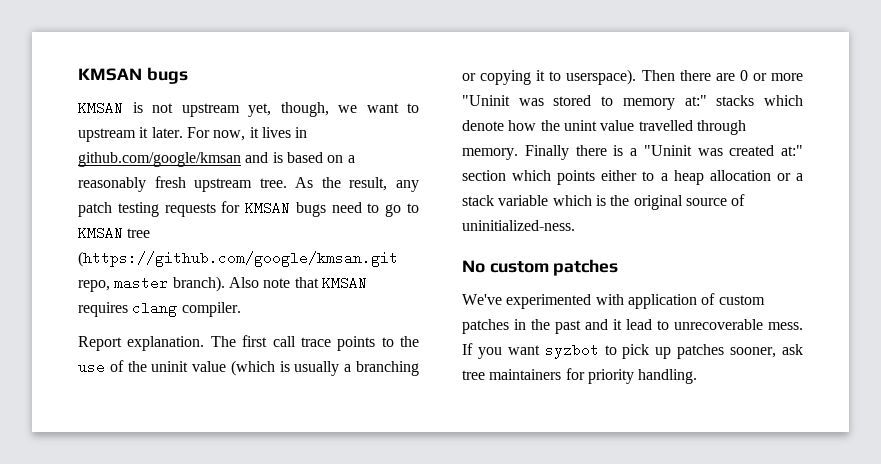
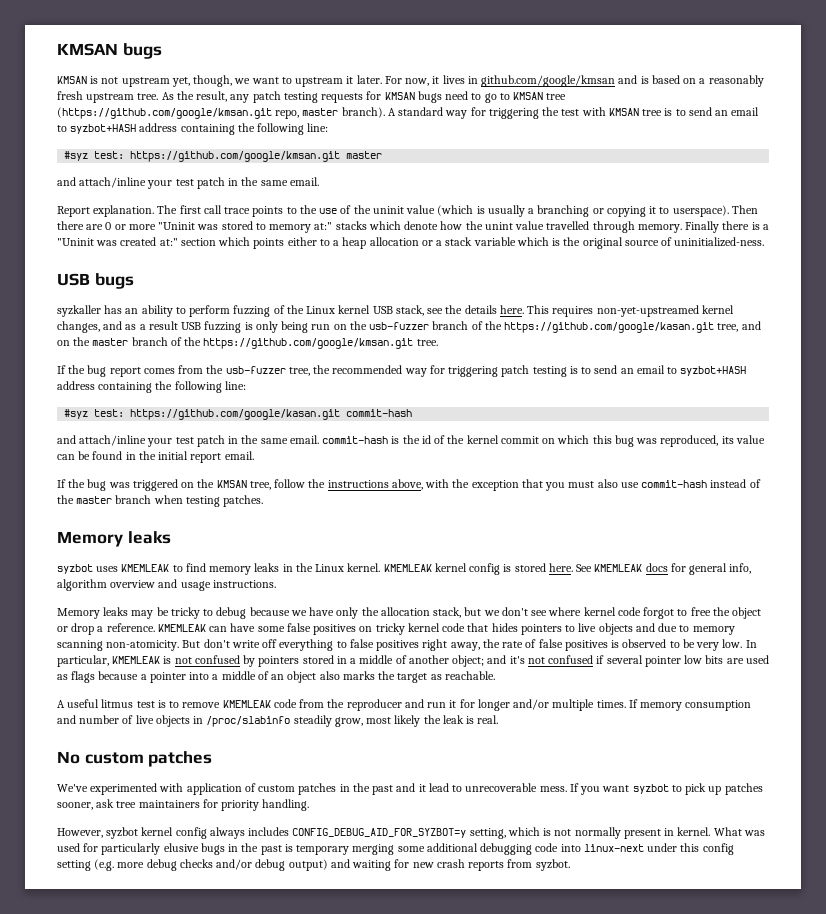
[228,276,367,290] [78,301,241,317] Also note that KMSAN requires clang compiler. -> [387,107,760,119] [57,123,329,135] [64,151,383,162] [57,177,319,189] A standard way for triggering the test with KMSAN tree is to send an email to syzbot+HASH address containing the following line: // #syz test: https://github.com/google/kmsan.git master // and attach/inline your test patch in the same email.
(575, 225) none -> [57,273,134,289] [57,305,734,317] [57,321,761,333] [57,337,438,349] [57,365,747,377] [57,381,246,393] [64,409,413,420] [57,435,765,447] [57,451,254,463] [57,479,761,491] [57,495,264,507] [57,531,171,547] [57,563,752,575] [57,579,276,591] [57,607,762,619] [57,623,735,635] [57,639,757,651] [57,655,769,667] [57,671,495,683] [57,699,752,711] [57,715,499,727] // USB bugs // syzkaller has an ability to perform fuzzing of the Linux kernel USB stack, see the details here. This requires non-yet-upstreamed kernel changes, and as a result USB fuzzing is only being run on the usb-fuzzer branch of the https://github.com/google/kasan.git tree, and on the master branch of the https://github.com/google/kmsan.git tree. // If the bug report comes from the usb-fuzzer tree, the recommended way for triggering patch testing is to send an email to syzbot+HASH address containing the following line: // #syz test: https://github.com/google/kasan.git commit-hash // and attach/inline your test patch in the same email. commit-hash is the id of the kernel commit on which this bug was reproduced, its value can be found in the initial report email. // If the bug was triggered on the KMSAN tree, follow the instructions above, with the exception that you must also use commit-hash instead of the master branch when testing patches. // Memory leaks // syzbot uses KMEMLEAK to find memory leaks in the Linux kernel. KMEMLEAK kernel config is stored here. See KMEMLEAK docs for general info, algorithm overview and usage instructions. // Memory leaks may be tricky to debug because we have only the allocation stack, but we don't see where kernel code forgot to free the object or drop a reference. KMEMLEAK can have some false positives on tricky kernel code that hides pointers to live objects and due to memory scanning non-atomicity. But don't write off everything to false positives right away, the rate of false positives is observed to be very low. In particular, KMEMLEAK is not confused by pointers stored in a middle of another object; and it's not confused if several pointer low bits are used as flags because a pointer into a middle of an object also marks the target as reachable. // A useful litmus test is to remove KMEMLEAK code from the reproducer and run it for longer and/or multiple times. If memory consumption and number of live objects in /proc/slabinfo steadily grow, most likely the leak is real.
(698, 376) none -> [57,827,765,839] [57,843,734,855] [57,859,570,871] // However, syzbot kernel config always includes CONFIG_DEBUG_AID_FOR_SYZBOT=y setting, which is not normally present in kernel. What was used for particularly elusive bugs in the past is temporary merging some additional debugging code into linux-next under this config setting (e.g. more debug checks and/or debug output) and waiting for new crash reports from syzbot.

